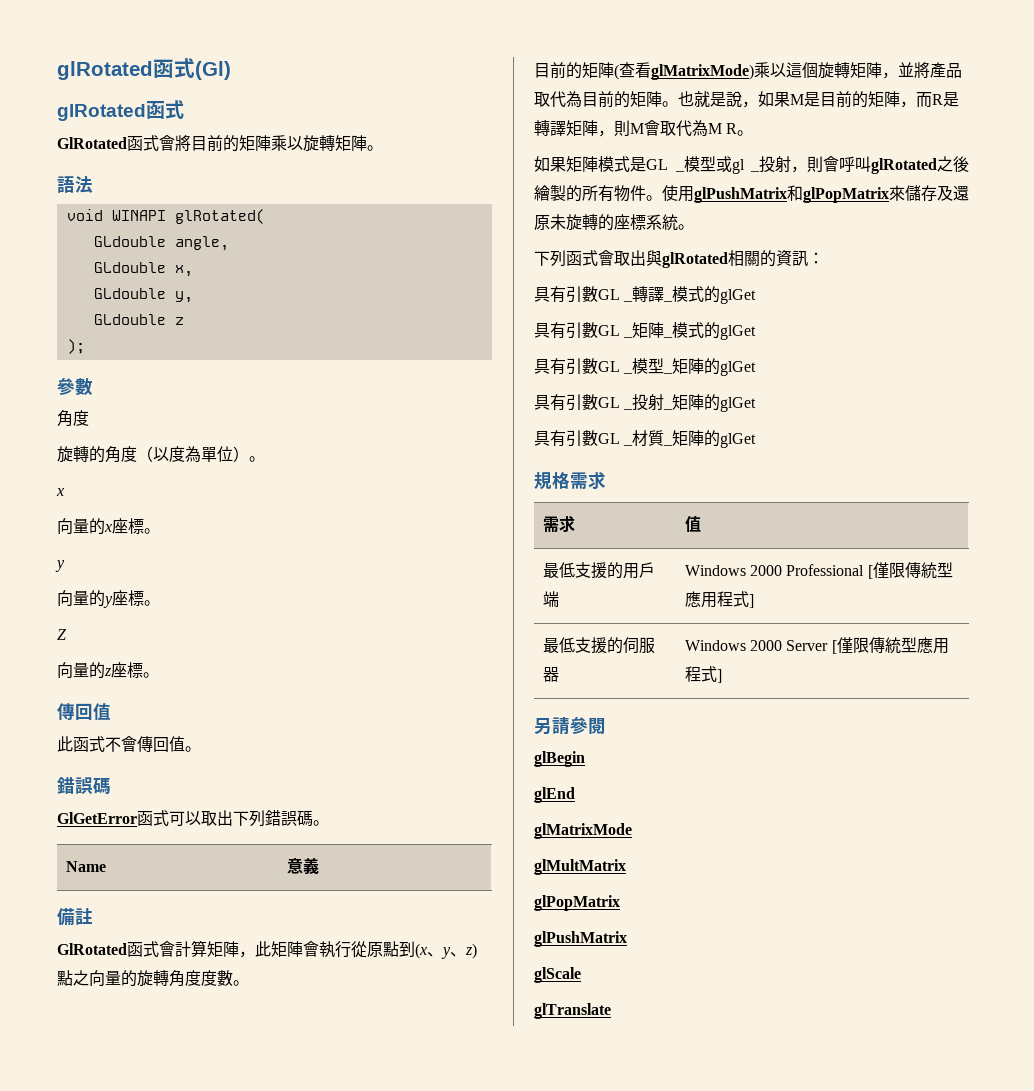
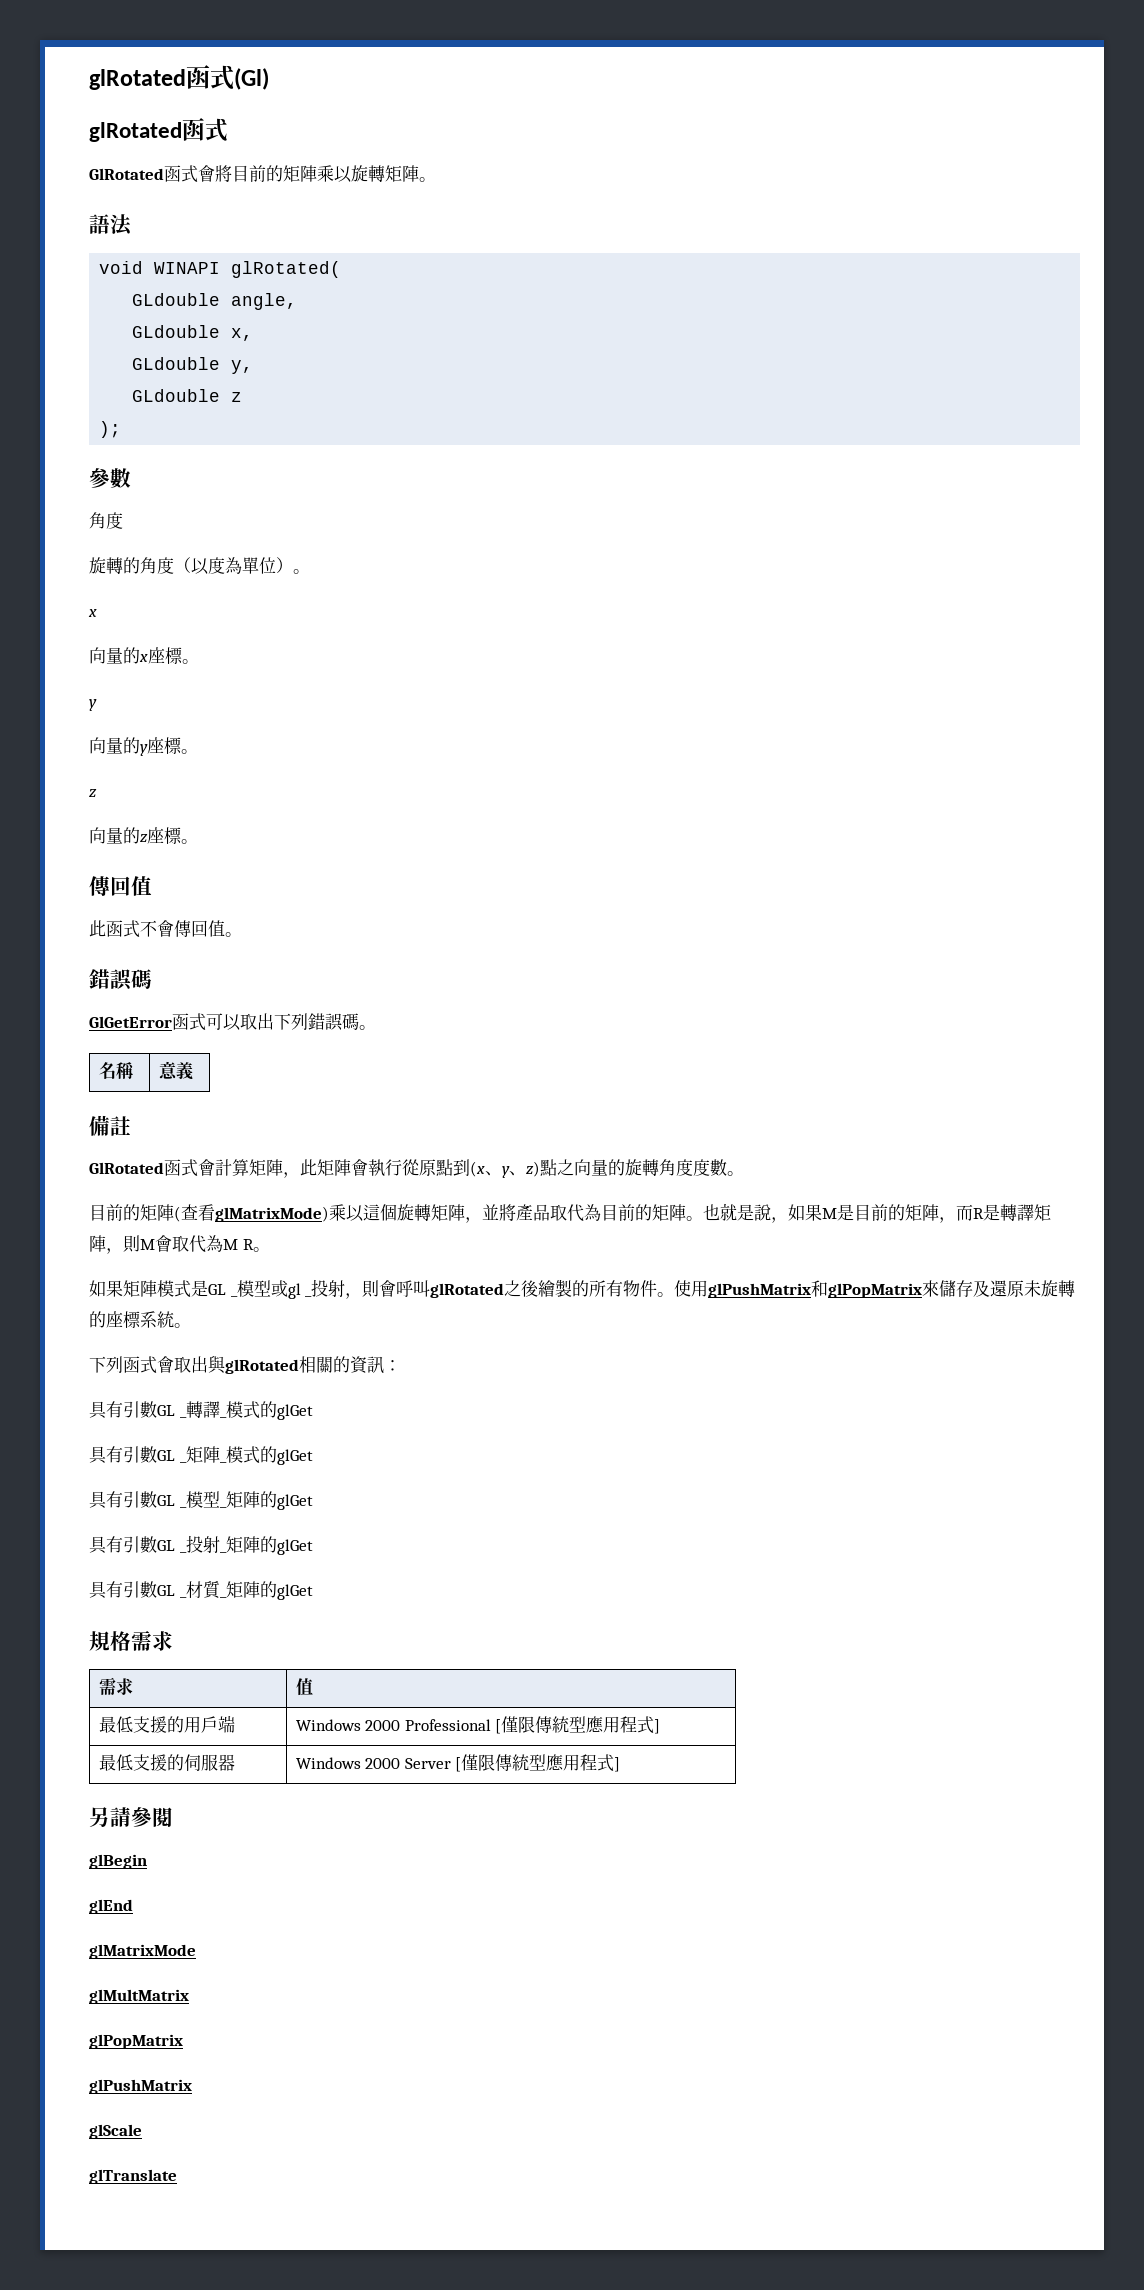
[57,629,67,640] Z -> [89,789,97,798] z
[65,861,106,872] Name -> [98,1062,134,1079] 名稱

